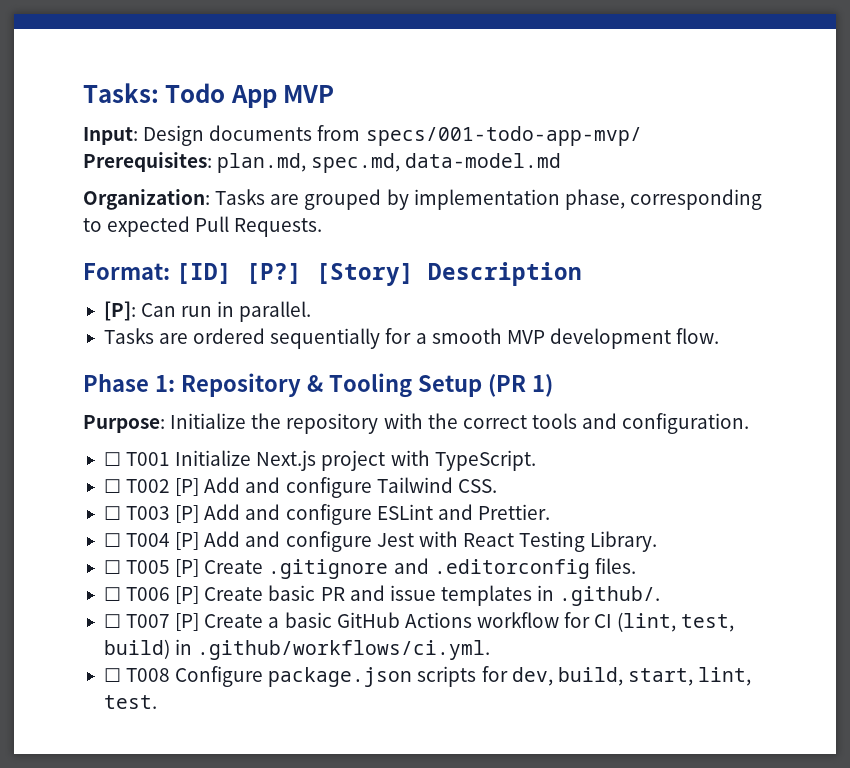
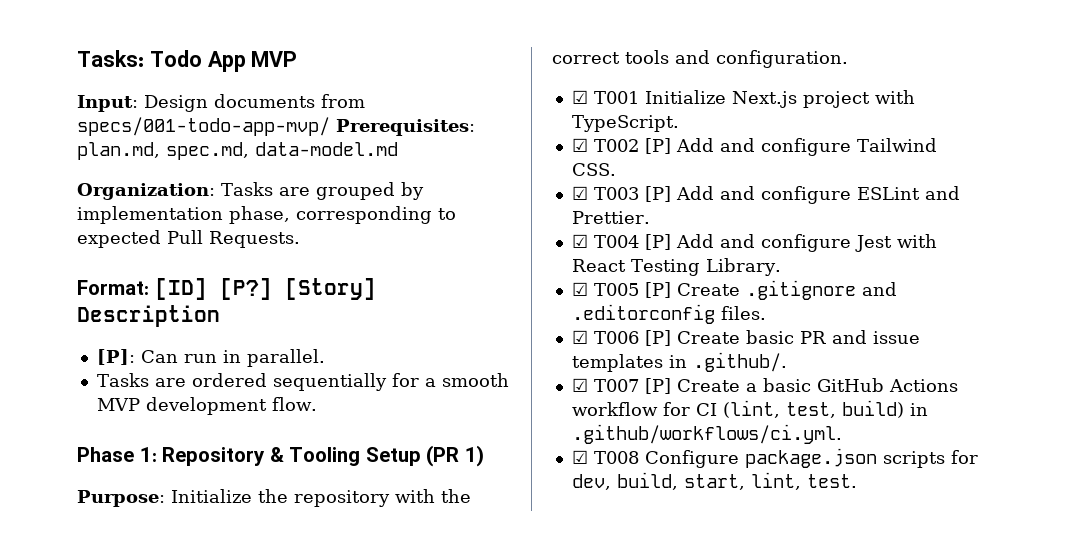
[103,452,121,466] ☐ -> [571,90,588,104] ☑
[103,479,121,493] ☐ -> [571,138,588,152] ☑
[103,506,121,520] ☐ -> [571,186,588,200] ☑
[103,533,121,547] ☐ -> [571,234,588,248] ☑
[103,560,121,574] ☐ -> [571,282,588,296] ☑
[103,587,121,601] ☐ -> [571,330,588,344] ☑
[103,614,121,628] ☐ -> [571,378,588,392] ☑
[103,668,121,682] ☐ -> [571,450,588,464] ☑

